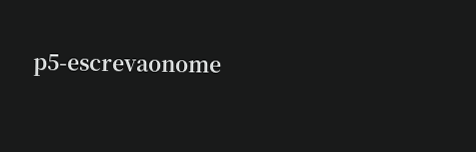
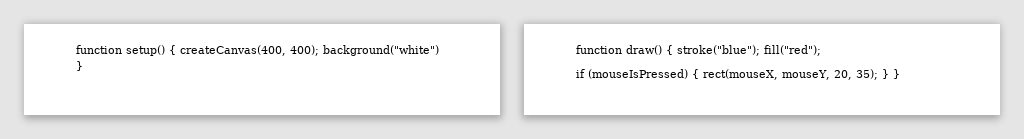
[32,53,222,79] p5-escrevaonome -> [76,45,439,56] [76,61,83,71] [576,45,821,56] [576,69,900,80] function setup() { createCanvas(400, 400); background("white") } // function draw() { stroke("blue"); fill("red"); // if (mouseIsPressed) { rect(mouseX, mouseY, 20, 35); } }

